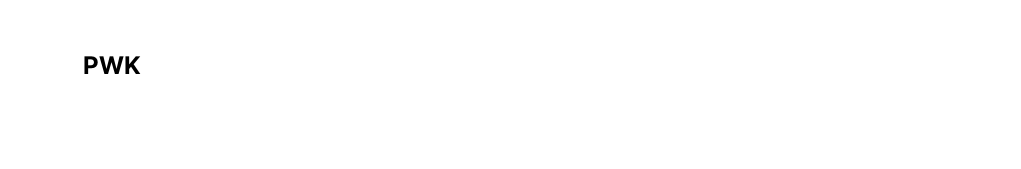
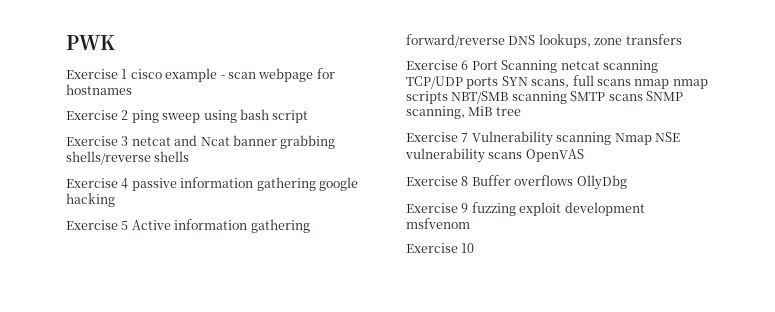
(141, 65) none -> [66,68,335,82] [66,84,132,95] [66,109,309,123] [66,135,336,149] [66,151,190,165] [66,177,358,191] [66,193,115,207] [66,219,310,233] [406,34,682,48] [406,60,658,73] [406,75,708,89] [406,91,683,104] [406,106,521,119] [406,131,680,146] [405,148,584,163] [406,175,627,190] [406,202,645,216] [406,218,470,229] [406,243,475,253] // Exercise 1 cisco example - scan webpage for hostnames // Exercise 2 ping sweep using bash script // Exercise 3 netcat and Ncat banner grabbing shells/reverse shells // Exercise 4 passive information gathering google hacking // Exercise 5 Active information gathering forward/reverse DNS lookups, zone transfers // Exercise 6 Port Scanning netcat scanning TCP/UDP ports SYN scans, full scans nmap nmap scripts NBT/SMB scanning SMTP scans SNMP scanning, MiB tree // Exercise 7 Vulnerability scanning Nmap NSE vulnerability scans OpenVAS // Exercise 8 Buffer overflows OllyDbg // Exercise 9 fuzzing exploit development msfvenom // Exercise 10

